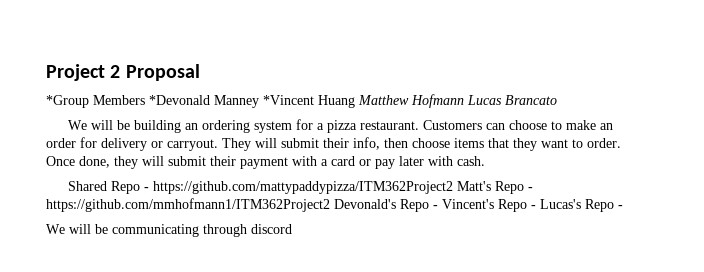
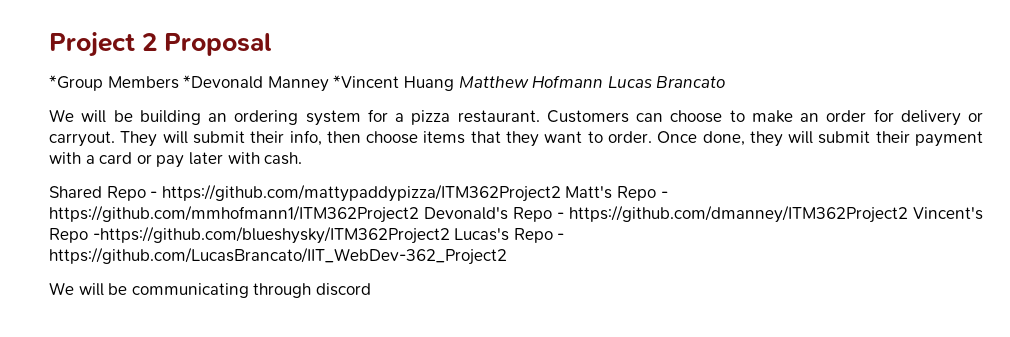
(438, 207) none -> [569,205,908,223] https://github.com/dmanney/ITM362Project2
[531,205,536,209] - -> [92,226,450,244] -https://github.com/blueshysky/ITM362Project2
(623, 207) none -> [49,247,507,265] https://github.com/LucasBrancato/IIT_WebDev-362_Project2

